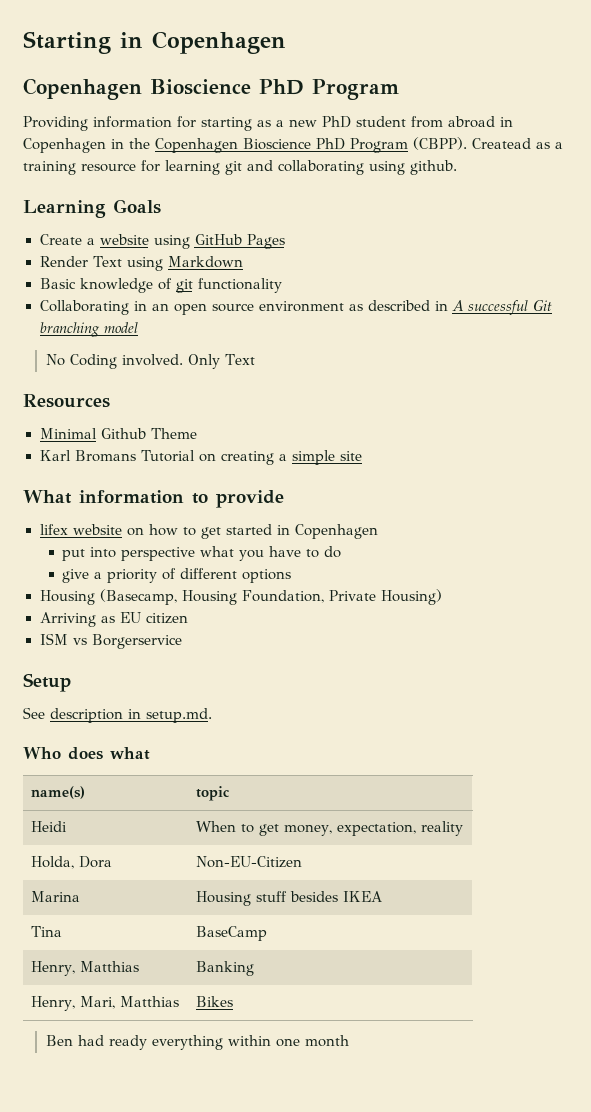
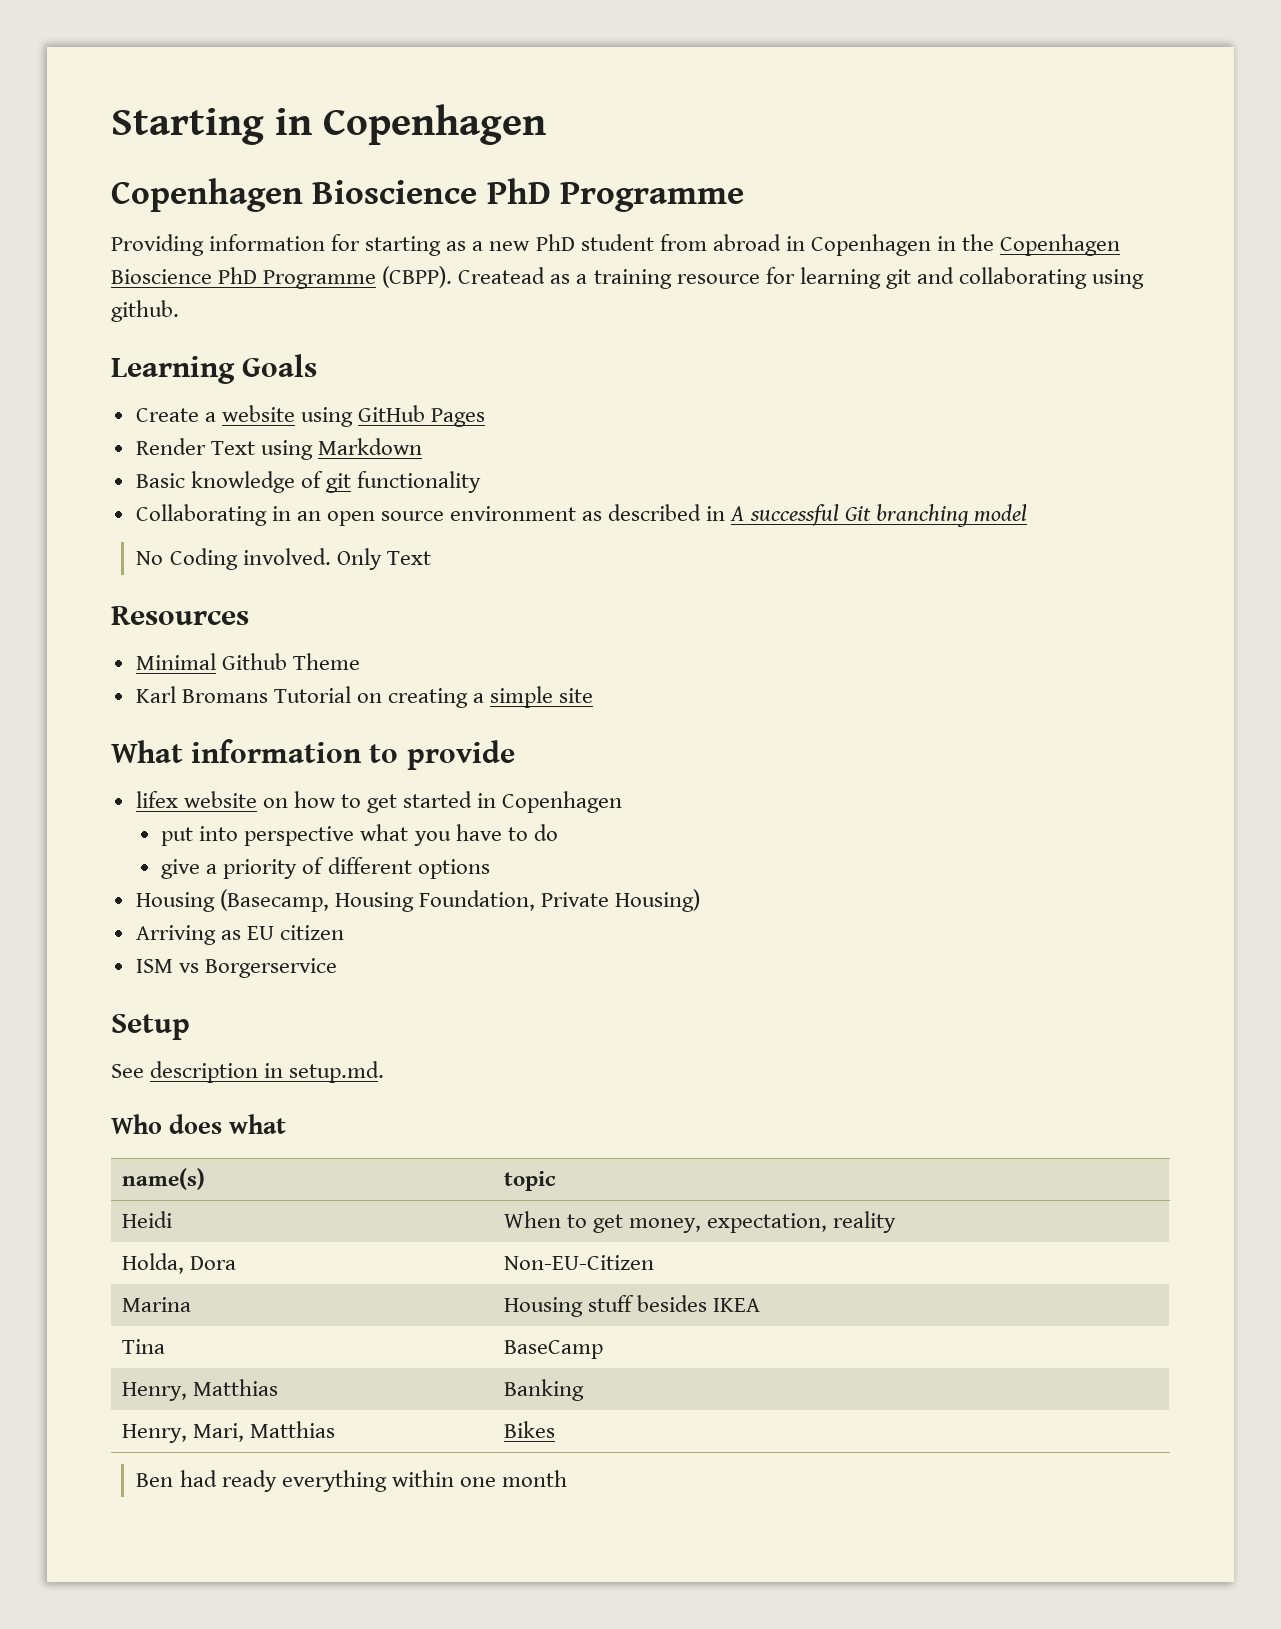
[312,79,399,100] Program -> [560,182,745,212] Programme
[350,138,408,153] Program -> [263,270,377,289] Programme

